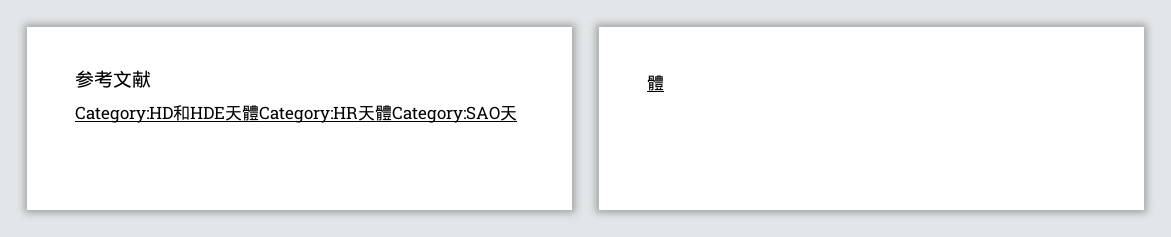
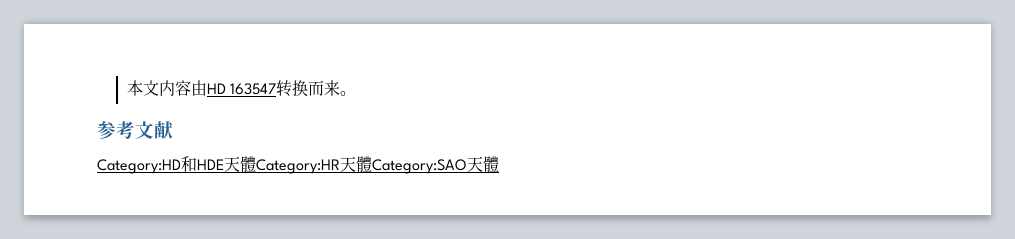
(75, 79) none -> [126,80,357,97] 本文内容由HD 163547转换而来。 //

